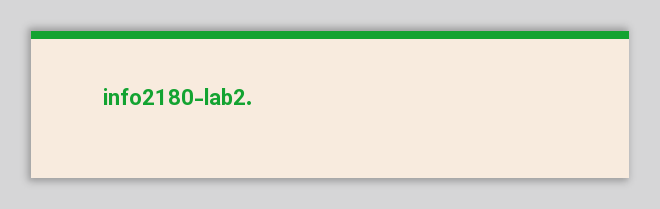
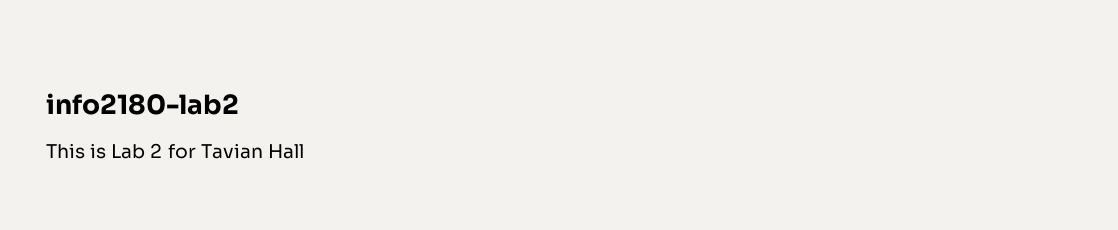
[103,88,252,105] info2180-lab2. -> [46,93,239,115] [46,143,304,159] info2180-lab2 // This is Lab 2 for Tavian Hall

